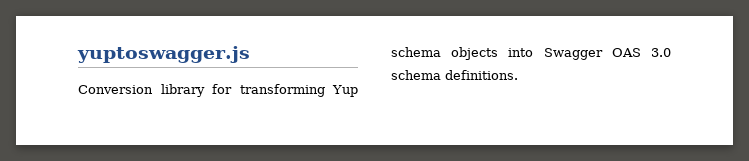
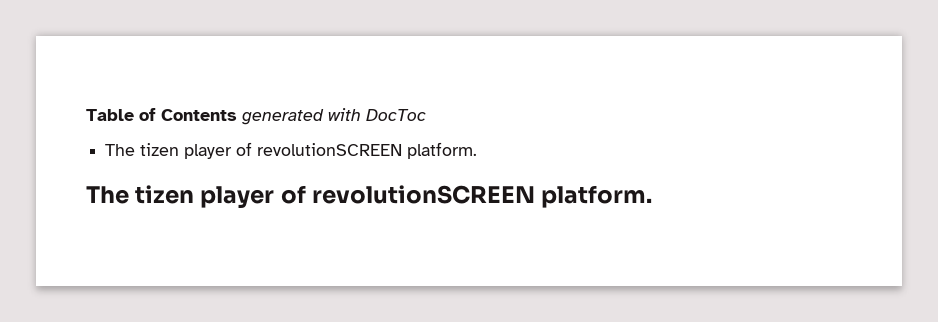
[77,46,250,63] [78,84,359,97] [391,47,671,60] [391,70,518,80] yuptoswagger.js // Conversion library for transforming Yup schema objects into Swagger OAS 3.0 schema definitions. -> [86,108,426,125] [105,142,478,159] [86,185,653,208] Table of Contents generated with DocToc // The tizen player of revolutionSCREEN platform. // The tizen player of revolutionSCREEN platform.

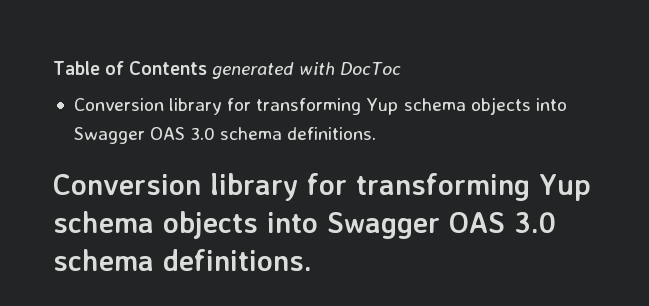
[105,142,478,159] [86,185,653,208] The tizen player of revolutionSCREEN platform. // The tizen player of revolutionSCREEN platform. -> [73,97,567,115] [73,127,377,144] [53,173,591,201] [53,211,556,239] [53,249,312,271] Conversion library for transforming Yup schema objects into Swagger OAS 3.0 schema definitions. // Conversion library for transforming Yup schema objects into Swagger OAS 3.0 schema definitions.

